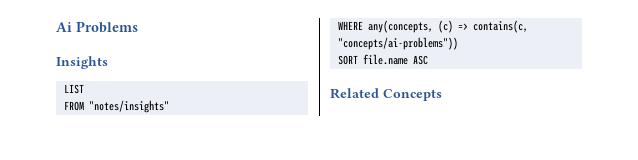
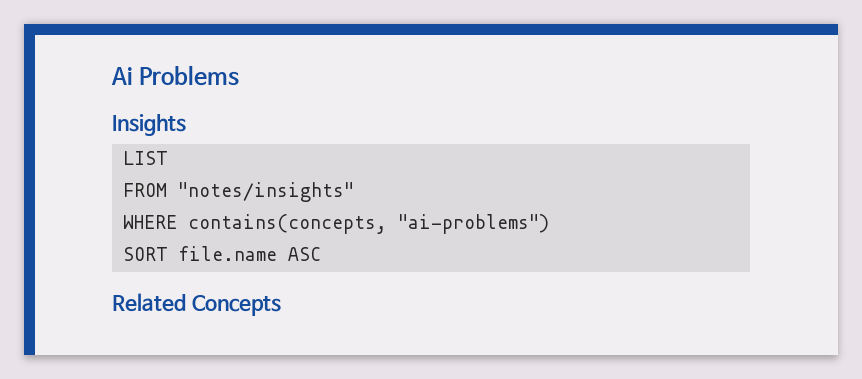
[367,20,528,33] [337,37,458,50] any(concepts, (c) => contains(c, "concepts/ai-problems")) -> [187,214,549,234] contains(concepts, "ai-problems")

